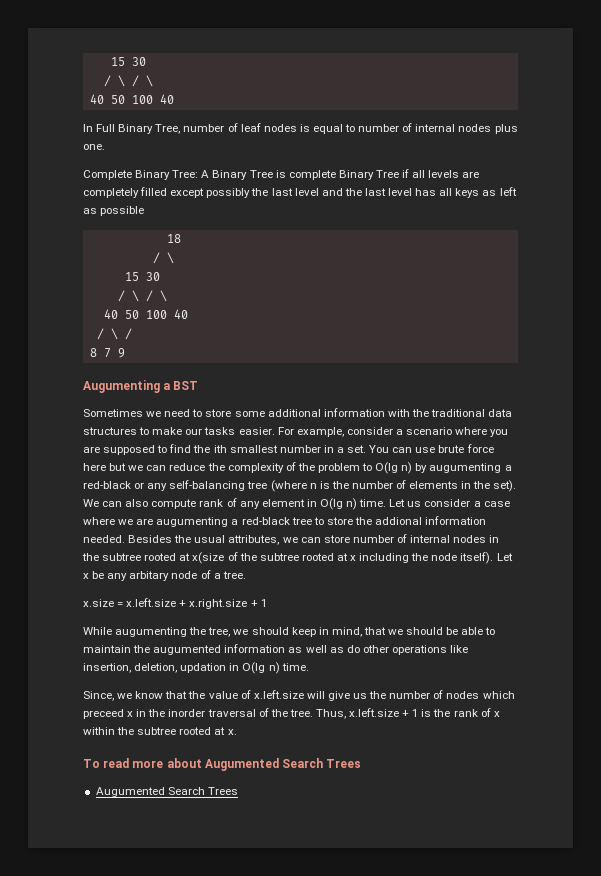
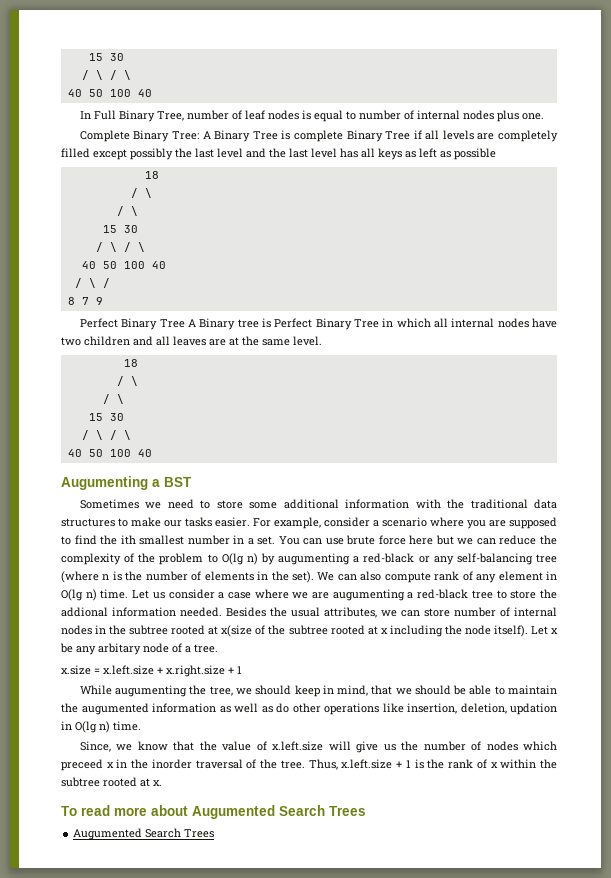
(174, 258) none -> [116,206,138,216] // / \
(125, 353) none -> [79,318,558,330] [61,336,322,346] [123,359,138,367] [116,376,138,386] [102,394,124,404] [88,413,124,421] [81,430,131,440] [67,449,152,457] // Perfect Binary Tree A Binary tree is Perfect Binary Tree in which all internal nodes have two children and all leaves are at the same level. // 18 // / \ // / \ // 15 30 // / \ / \ // 40 50 100 40

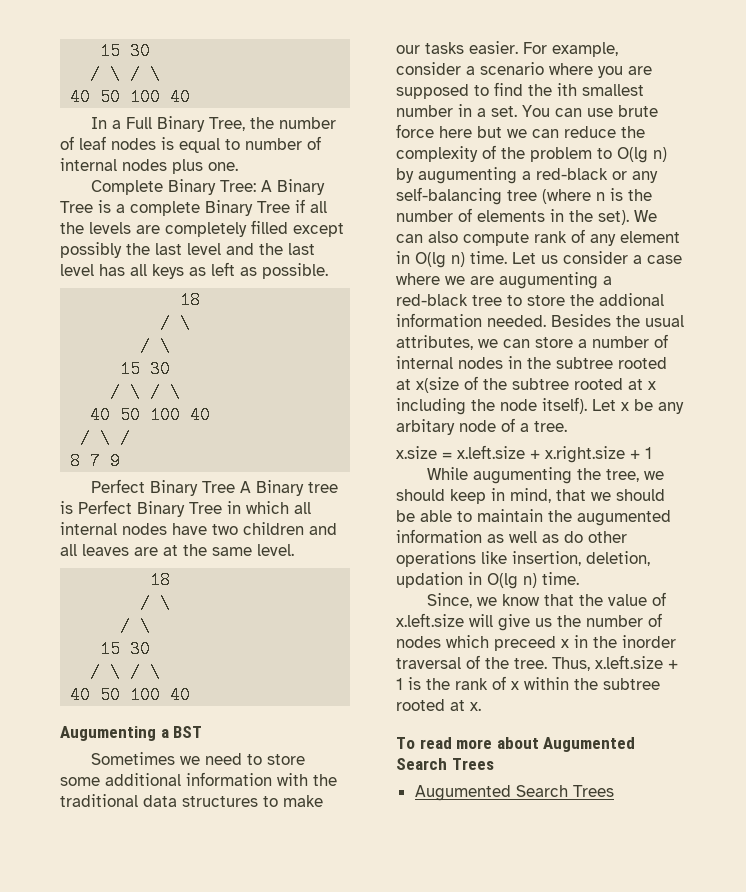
(91, 115) none -> [112,120,122,129] a
(184, 116) none -> [250,117,275,129] the
(291, 135) none -> [116,204,125,213] a
(440, 135) none -> [60,222,84,234] the
[454,148,496,160] possible -> [262,263,328,279] possible.
(450, 612) none -> [578,339,587,348] a

